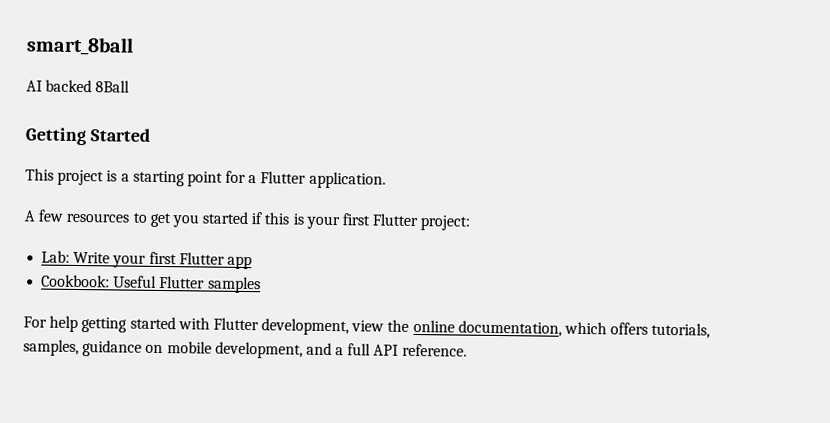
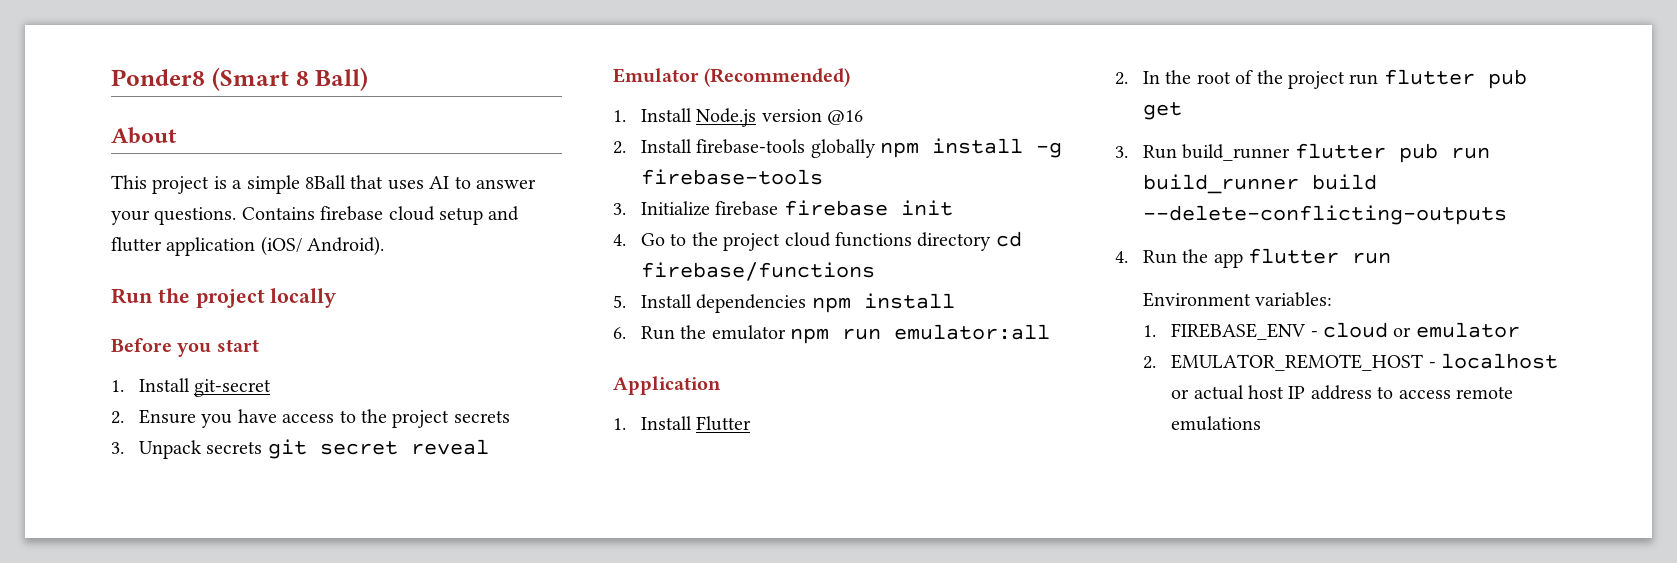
[26,36,134,56] [26,79,131,93] [25,127,150,146] [25,168,386,189] [24,209,471,231] [41,250,252,270] [41,274,261,294] [23,315,711,339] [23,339,467,359] smart_8ball // AI backed 8Ball // Getting Started // This project is a starting point for a Flutter application. // A few resources to get you started if this is your first Flutter project: // Lab: Write your first Flutter app // Cookbook: Useful Flutter samples // For help getting started with Flutter development, view the online documentation, which offers tutorials, samples, guidance on mobile development, and a full API reference. -> [111,67,369,91] [111,127,177,144] [111,175,536,194] [111,206,520,225] [111,236,385,256] [111,288,337,308] [111,338,259,357] [111,378,272,397] [111,409,510,428] [111,439,489,459] [613,68,851,87] [613,108,864,127] [613,138,1063,158] [641,169,824,185] [613,200,953,216] [613,231,1022,251] [641,262,876,281] [613,293,955,313] [613,324,1051,344] [613,376,721,395] [613,416,752,431] [1115,69,1527,89] [1143,102,1183,120] [1115,143,1490,163] [1143,174,1378,194] [1143,205,1508,225] [1115,248,1392,268] [1143,292,1333,307] [1143,322,1520,340] [1143,353,1558,371] [1171,385,1513,400] [1171,416,1262,431] Ponder8 (Smart 8 Ball) // About // This project is a simple 8Ball that uses AI to answer your questions. Contains firebase cloud setup and flutter application (iOS/ Android). // Run the project locally // Before you start // 1. Install git-secret // 2. Ensure you have access to the project secrets // 3. Unpack secrets git secret reveal // Emulator (Recommended) // 1. Install Node.js version @16 // 2. Install firebase-tools globally npm install -g firebase-tools // 3. Initialize firebase firebase init // 4. Go to the project cloud functions directory cd firebase/functions // 5. Install dependencies npm install // 6. Run the emulator npm run emulator:all // Application // 1. Install Flutter // 2. In the root of the project run flutter pub get // 3. Run build_runner flutter pub run build_runner build --delete-conflicting-outputs // 4. Run the app flutter run // Environment variables: // 1. FIREBASE_ENV - cloud or emulator // 2. EMULATOR_REMOTE_HOST - localhost or actual host IP address to access remote emulations

